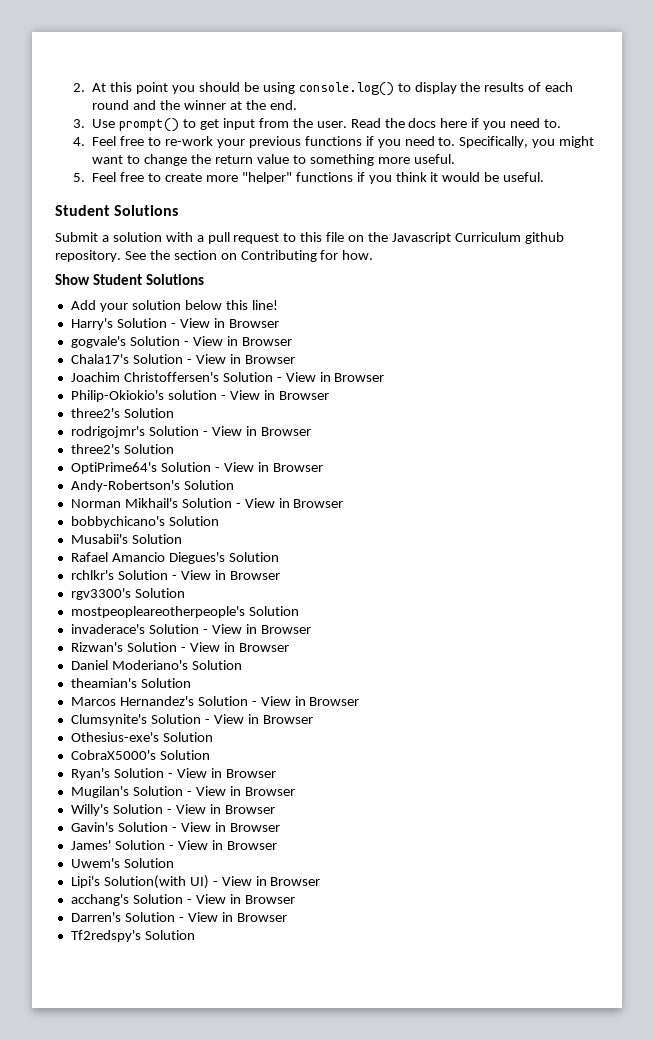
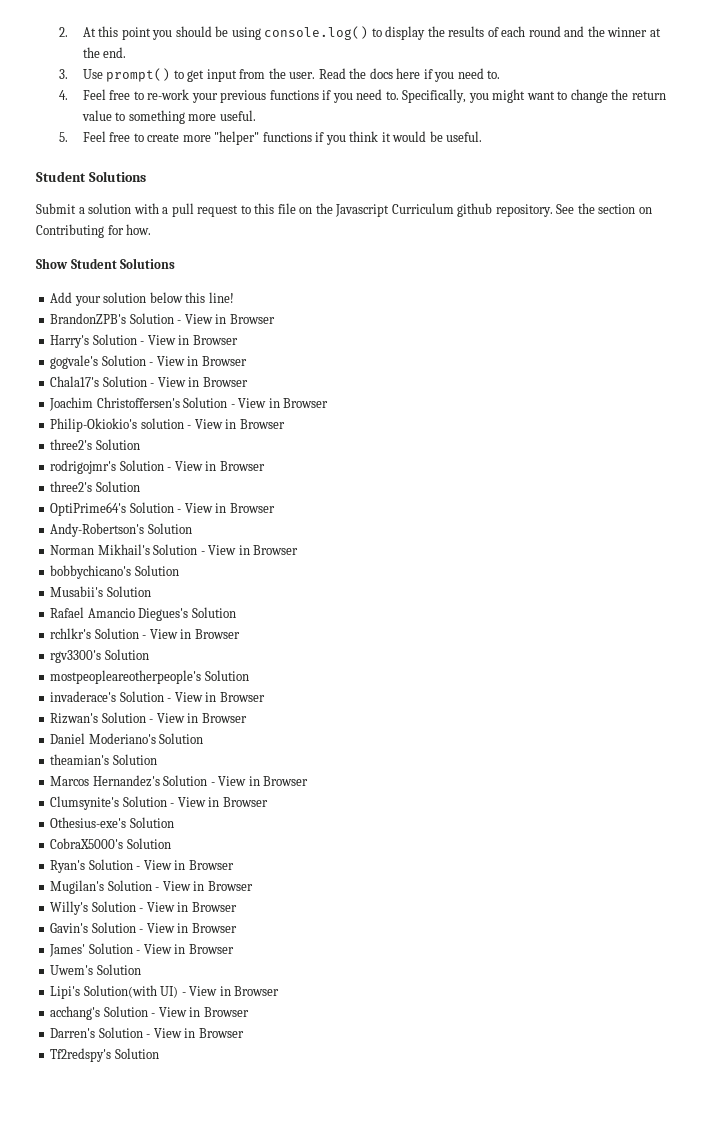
(278, 305) none -> [50,313,275,324] // BrandonZPB's Solution - View in Browser

